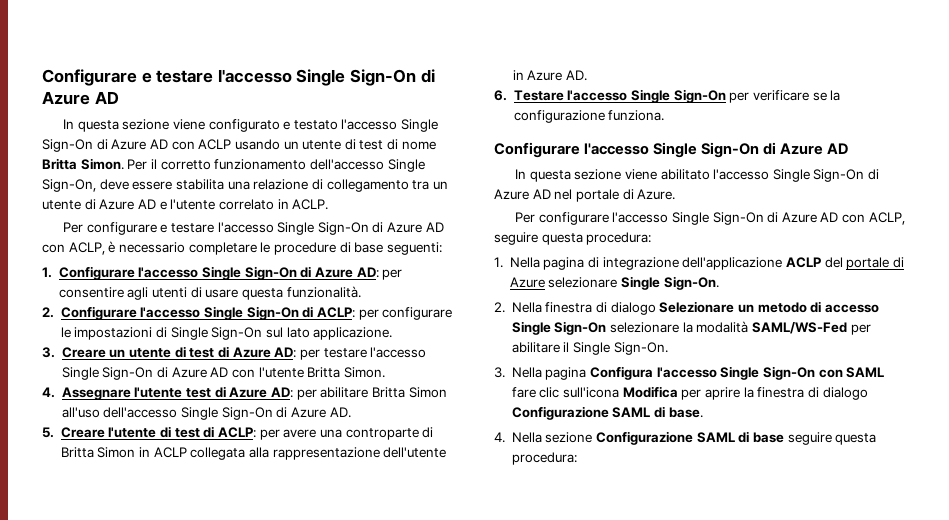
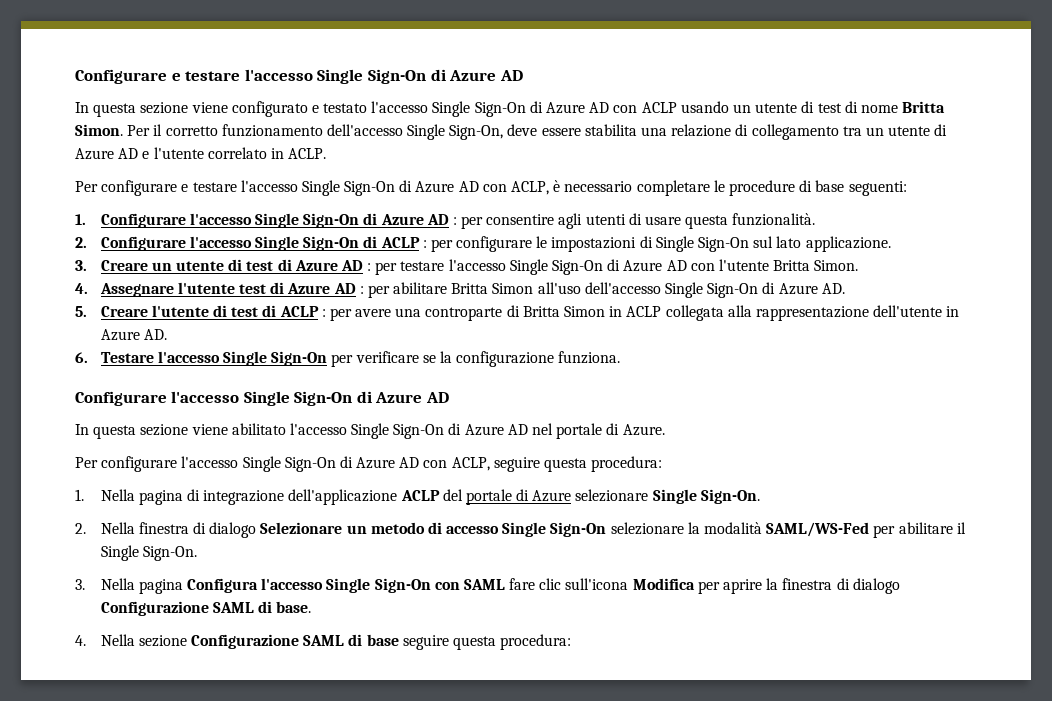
[356,267,379,278] AD: -> [426,214,457,225] AD :
[316,307,355,318] ACLP: -> [380,237,427,248] ACLP :
[274,347,297,358] AD: -> [340,260,372,271] AD :
[270,387,293,398] AD: -> [333,283,364,294] AD :
[217,427,256,438] ACLP: -> [279,306,326,317] ACLP :

